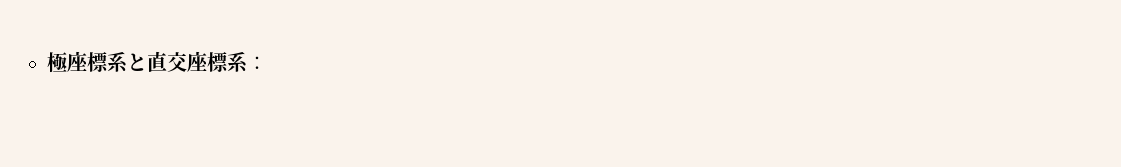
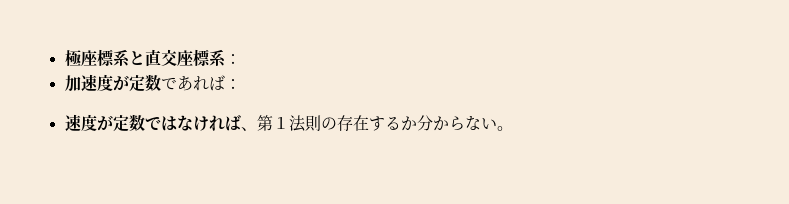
(267, 63) none -> [64,74,241,92] [64,114,513,132] // 加速度が定数であれば： // 速度が定数ではなければ、第１法則の存在するか分からない。

